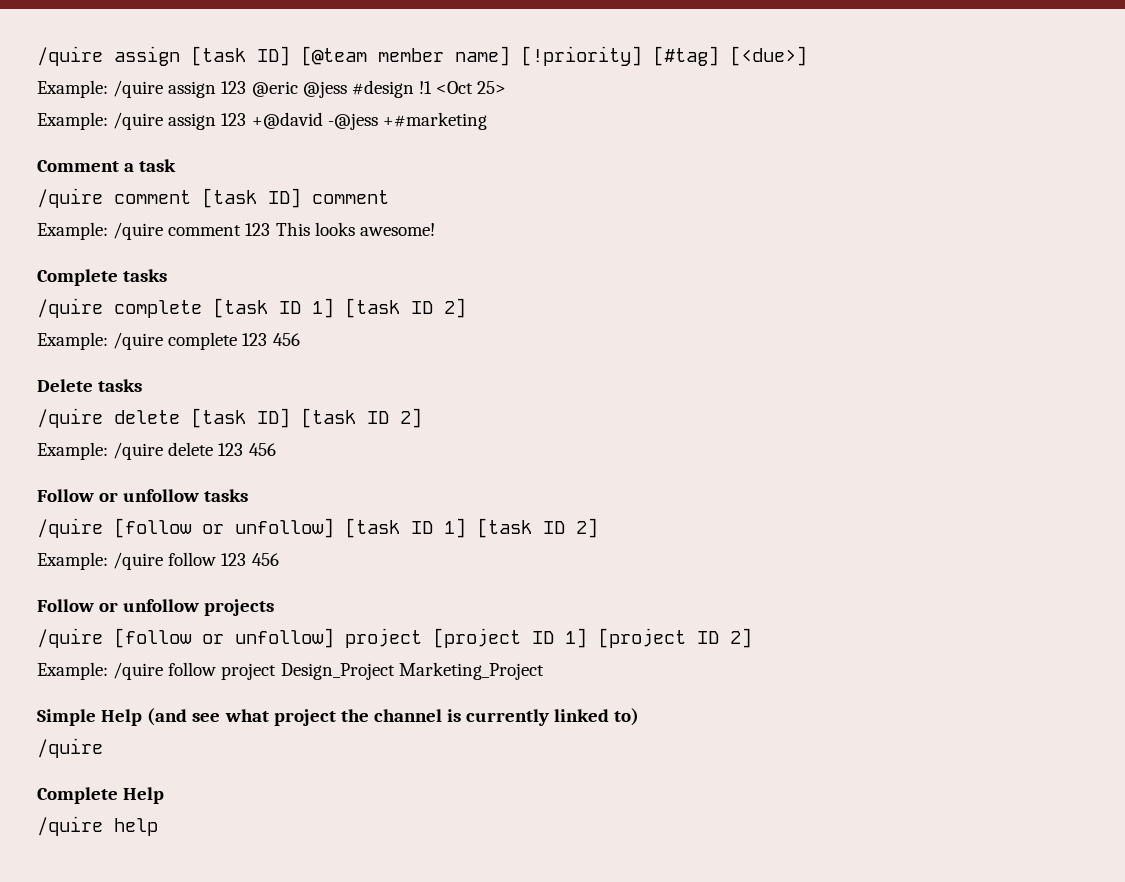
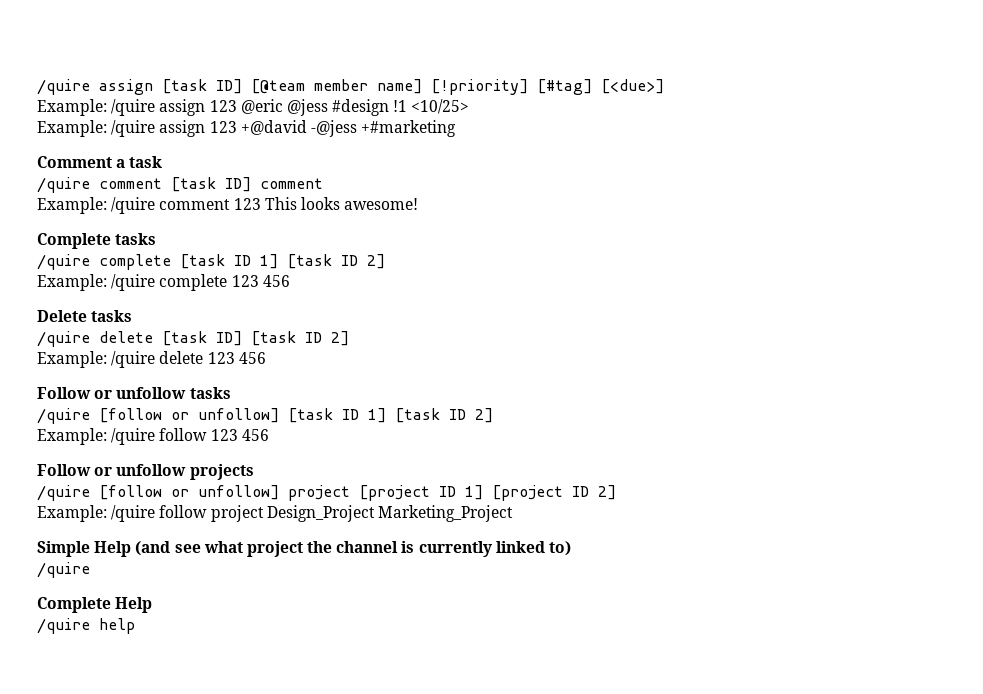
[436,81,507,94] <Oct 25> -> [411,99,470,114] <10/25>

